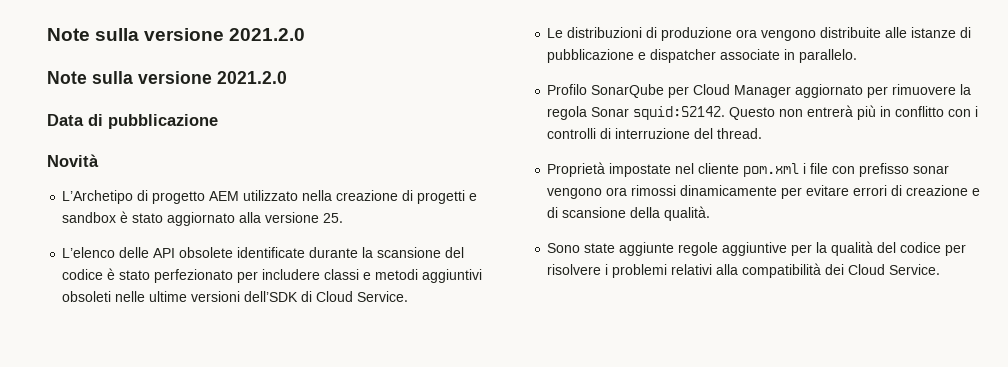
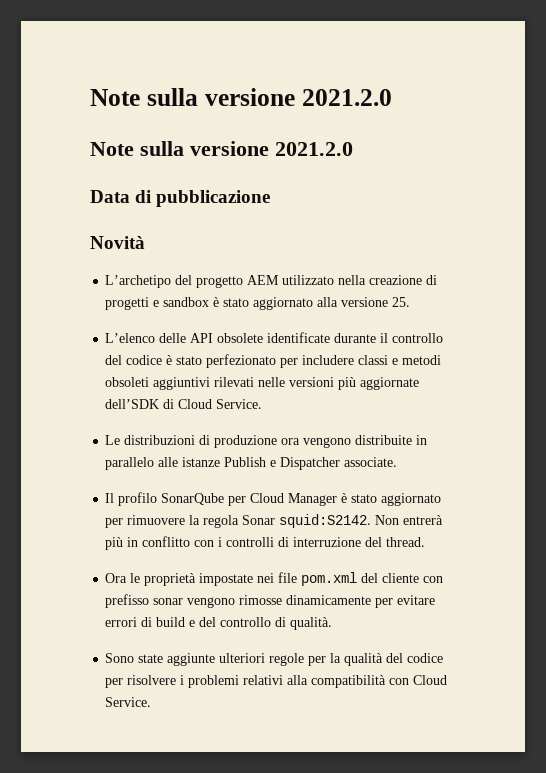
[62,190,149,204] L’Archetipo di -> [105,275,193,288] L’archetipo del
[362,247,442,258] la scansione -> [380,333,444,343] il controllo
[422,269,483,283] [62,291,241,302] aggiuntivi obsoleti nelle ultime versioni -> [105,377,420,390] obsoleti aggiuntivi rilevati nelle versioni più aggiornate
[885,27,972,38] [547,49,858,63] [547,84,588,95] alle istanze di pubblicazione e dispatcher associate in parallelo. // Profilo -> [416,435,428,445] [105,457,398,470] [105,492,158,506] in parallelo alle istanze Publish e Dispatcher associate. // Il profilo
(792, 91) none -> [341,493,378,503] è stato
[729,107,804,120] Questo non -> [375,515,400,525] Non
[547,162,829,177] Proprietà impostate nel cliente pom.xml i file -> [105,572,420,586] Ora le proprietà impostate nei file pom.xml del cliente
[606,185,677,196] ora rimossi -> [239,595,283,605] rimosse
[906,185,981,196] [547,207,661,218] creazione e di scansione della -> [156,617,287,627] build e del controllo di
[678,242,788,256] regole aggiuntive -> [219,653,305,666] ulteriori regole
[825,264,845,275] dei -> [389,678,410,685] con

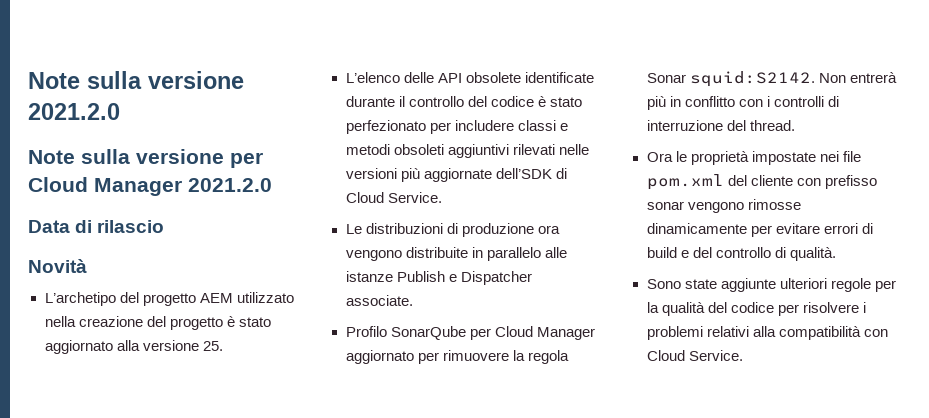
(269, 148) none -> [230,152,263,168] [28,177,182,196] per Cloud Manager
[156,190,271,207] pubblicazione -> [97,220,165,233] rilascio
[426,275,438,285] [105,297,210,310] di progetti e sandbox -> [146,316,223,330] del progetto
[105,492,158,506] Il profilo -> [345,326,387,337] Profilo
[341,493,378,503] è stato -> (595, 333) none

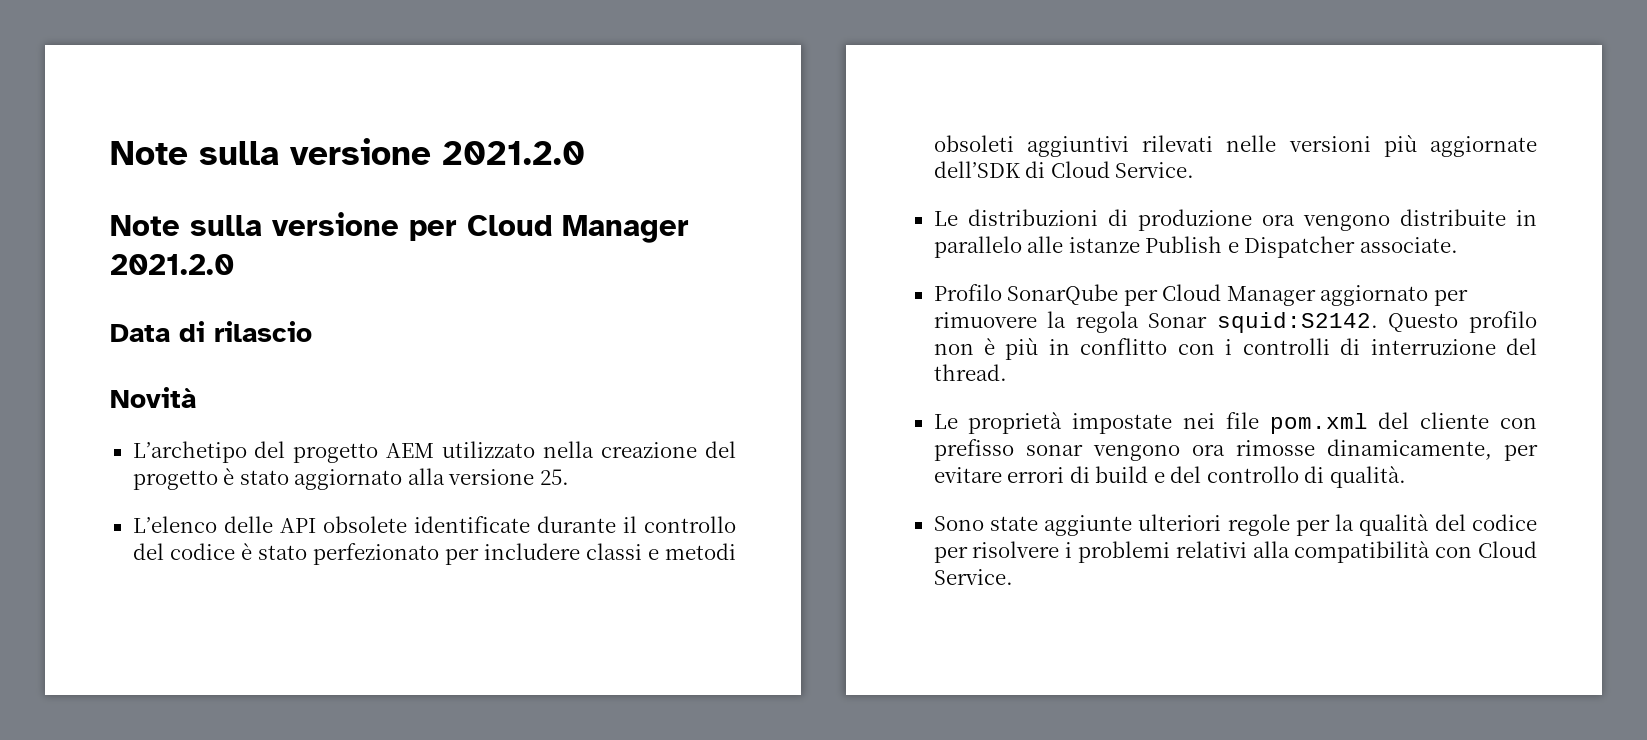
[818,72,897,83] Non entrerà -> [1388,311,1537,333] [933,338,995,355] Questo profilo non è
[646,151,687,162] Ora le -> [933,414,958,429] Le
[747,199,801,210] [646,223,747,234] rimosse dinamicamente -> [1191,439,1492,460] ora rimosse dinamicamente,

